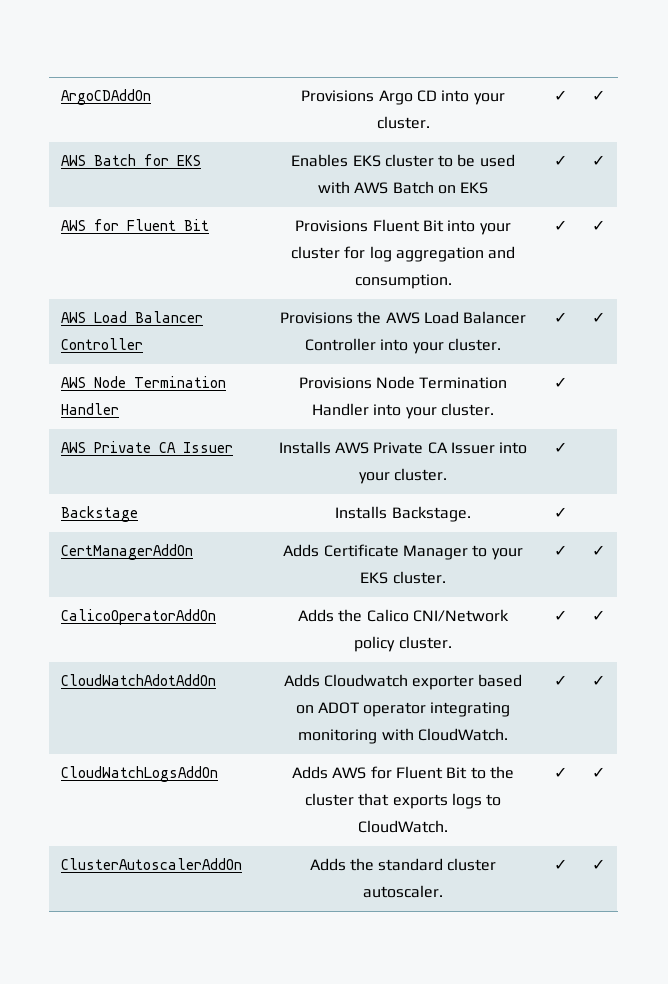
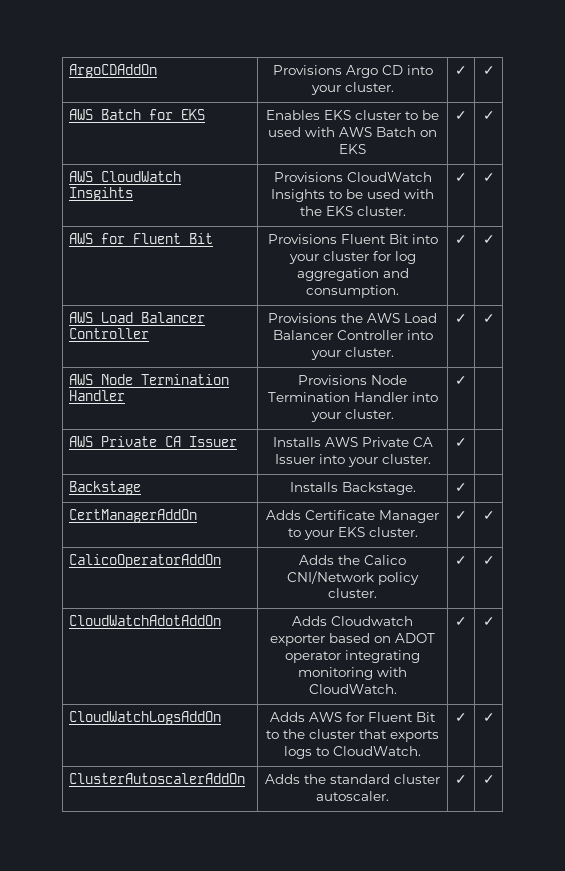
(605, 160) none -> [69,171,182,182] [69,187,134,201] [273,172,432,182] [271,189,434,202] [299,206,406,216] [455,173,467,182] [482,173,495,182] // AWS CloudWatch Insgihts | Provisions CloudWatch Insights to be used with the EKS cluster. | ✓ | ✓

